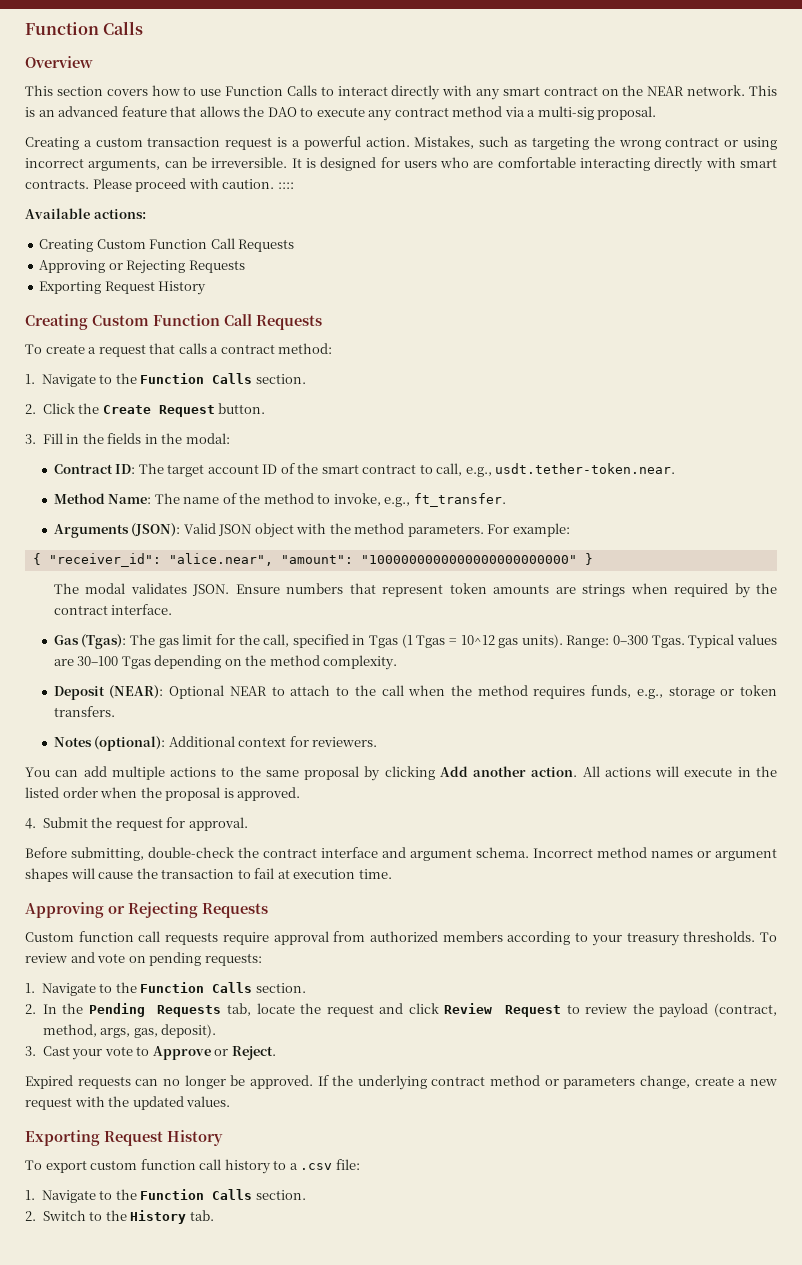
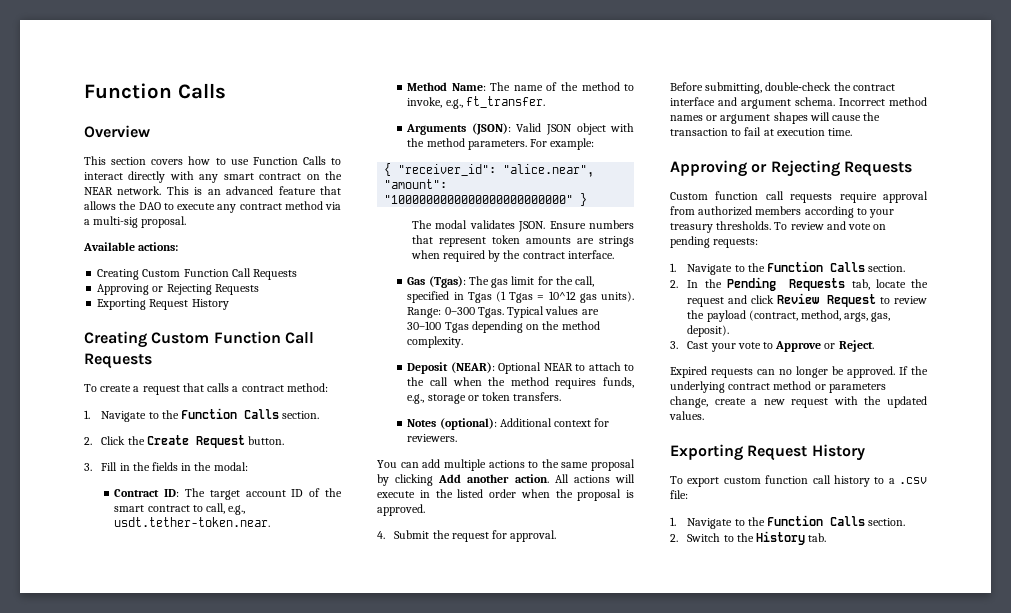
[25,136,778,150] [25,157,777,172] [25,178,294,192] // Creating a custom transaction request is a powerful action. Mistakes, such as targeting the wrong contract or using incorrect arguments, can be irreversible. It is designed for users who are comfortable interacting directly with smart contracts. Please proceed with caution. :::: -> (187, 222) none

